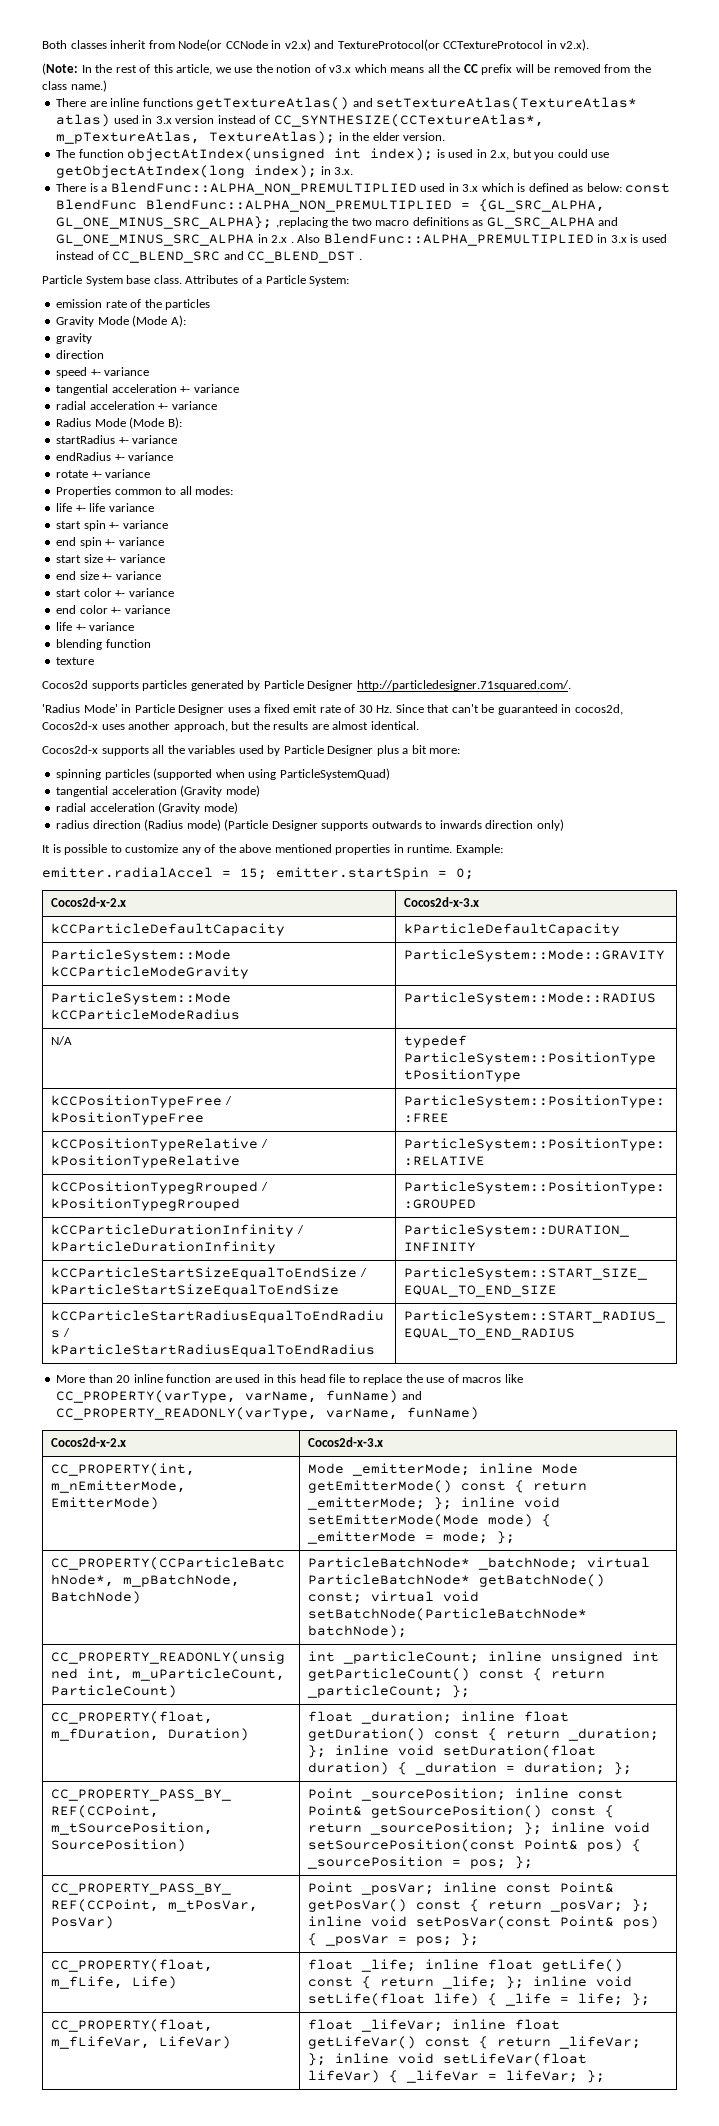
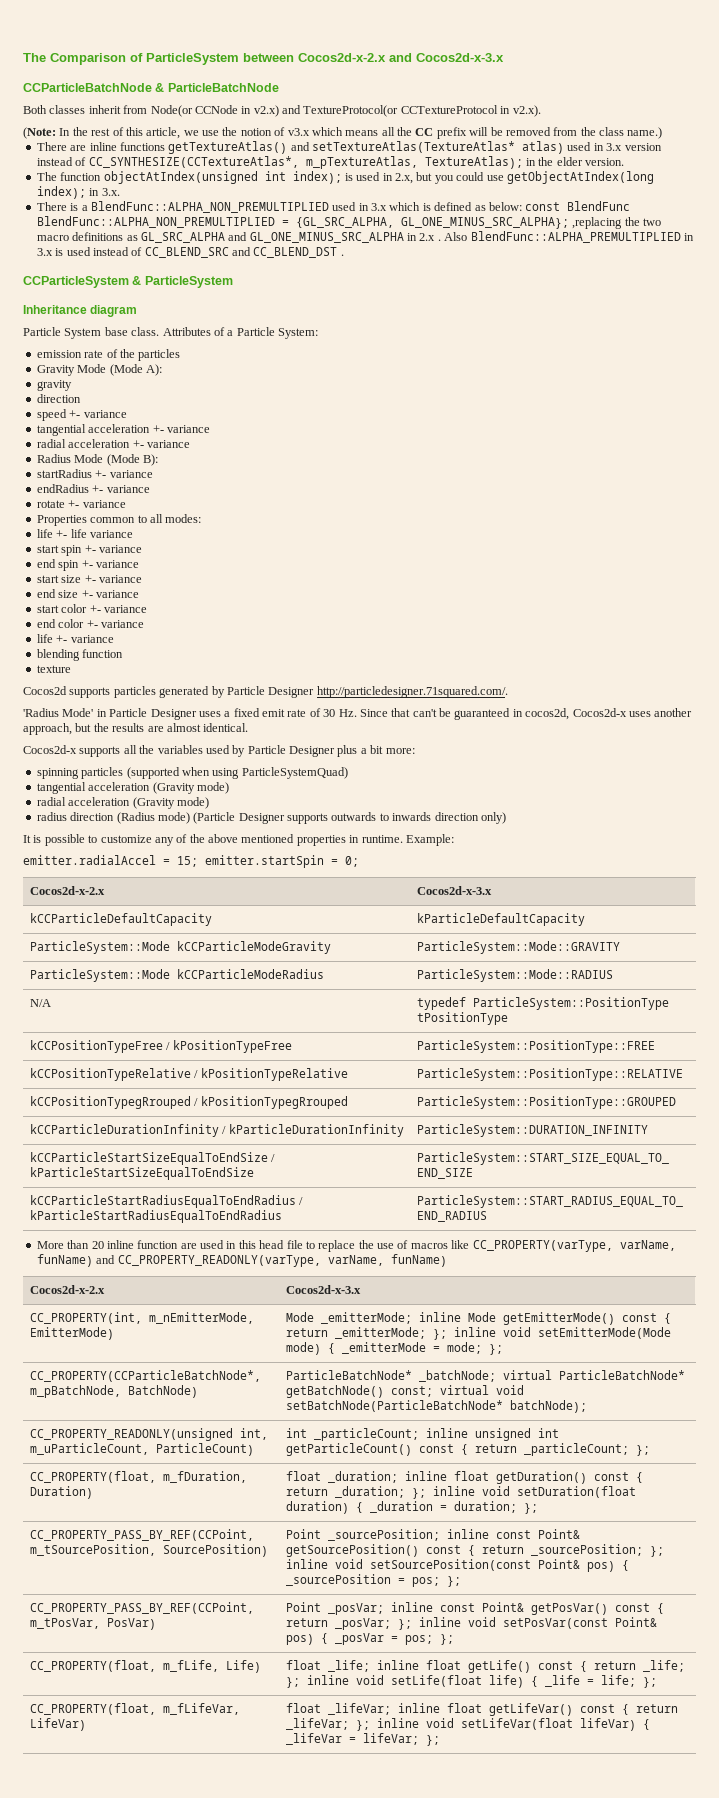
(42, 44) none -> [23,53,504,65] [23,83,279,92] The Comparison of ParticleSystem between Cocos2d-x-2.x and Cocos2d-x-3.x // CCParticleBatchNode & ParticleBatchNode //
(362, 259) none -> [23,276,233,288] [23,305,138,317] // CCParticleSystem & ParticleSystem // Inheritance diagram

